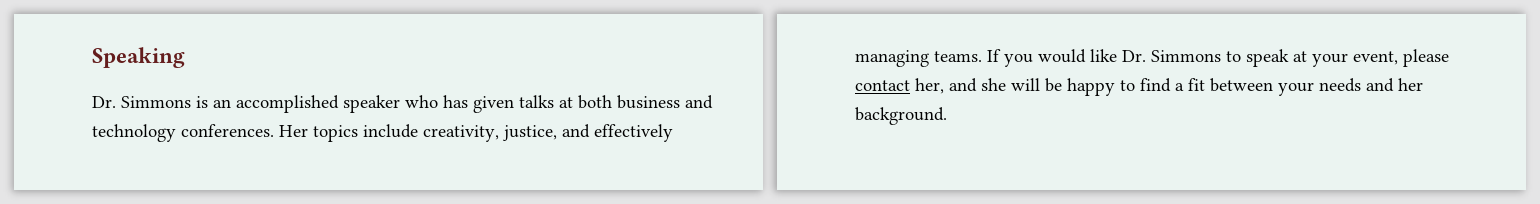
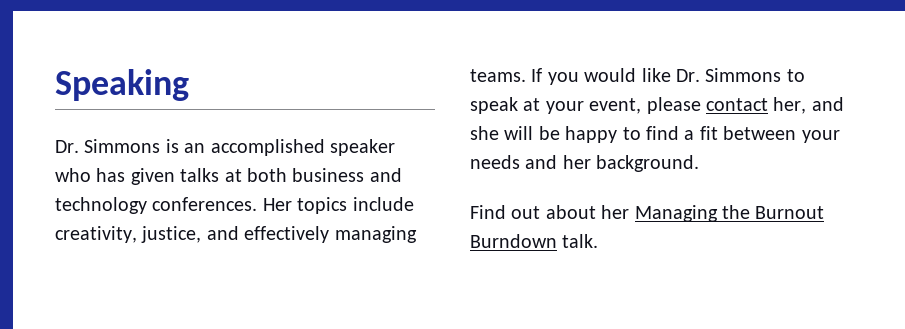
(947, 116) none -> [470,205,825,222] [470,234,599,248] // Find out about her Managing the Burnout Burndown talk.

